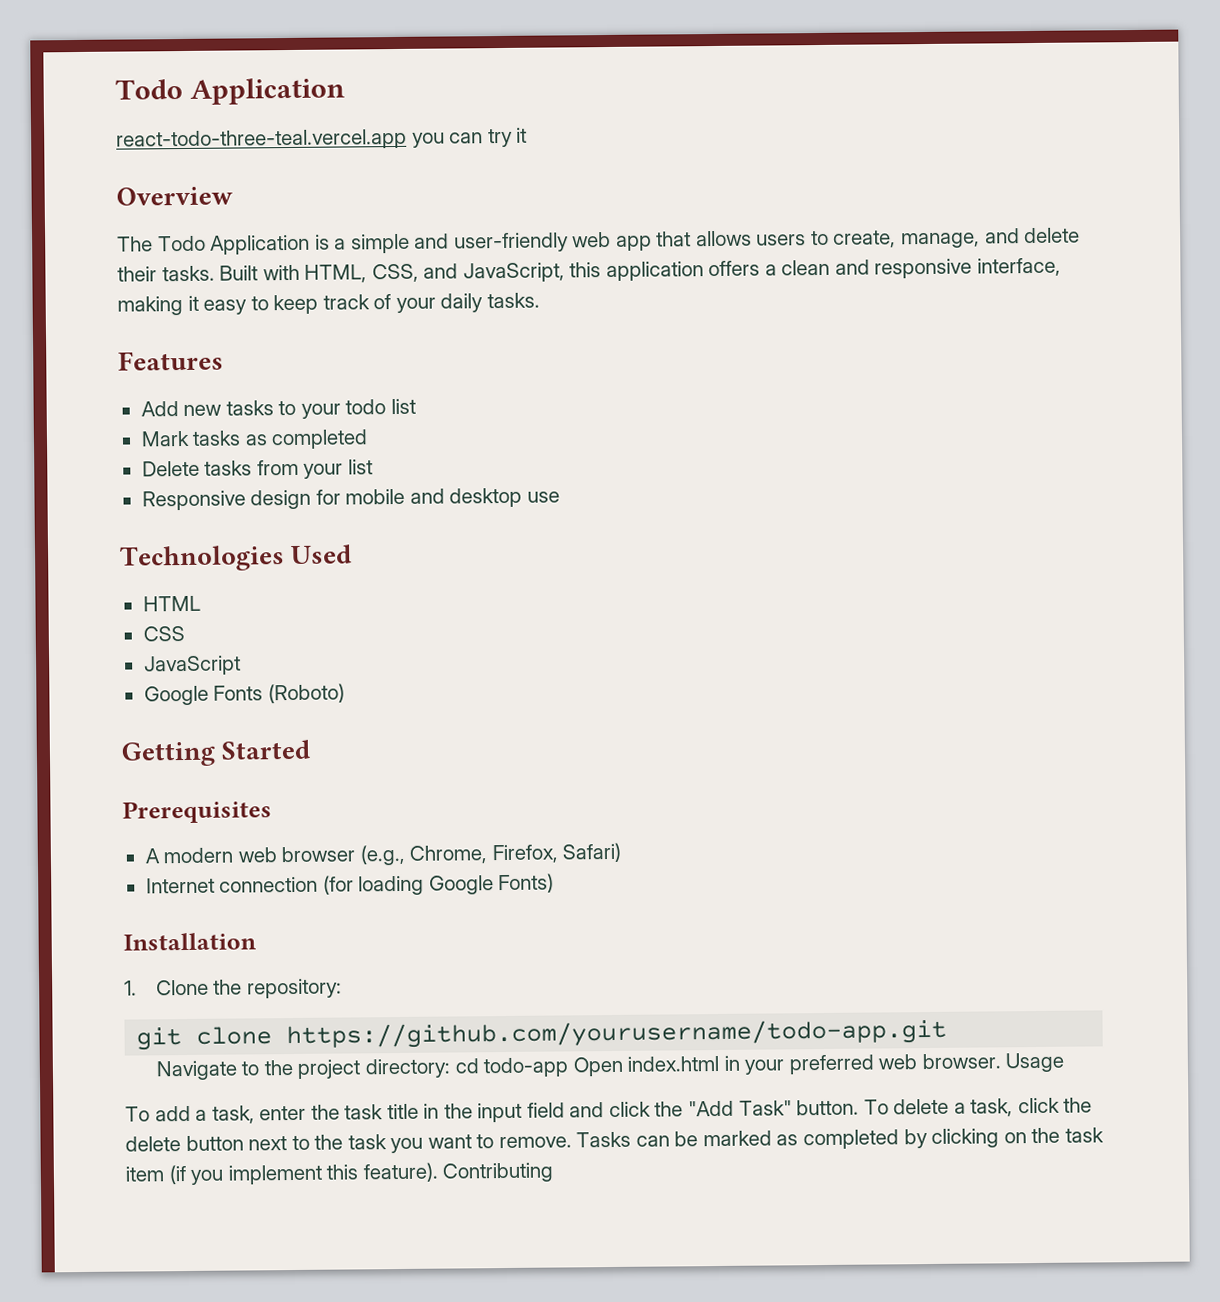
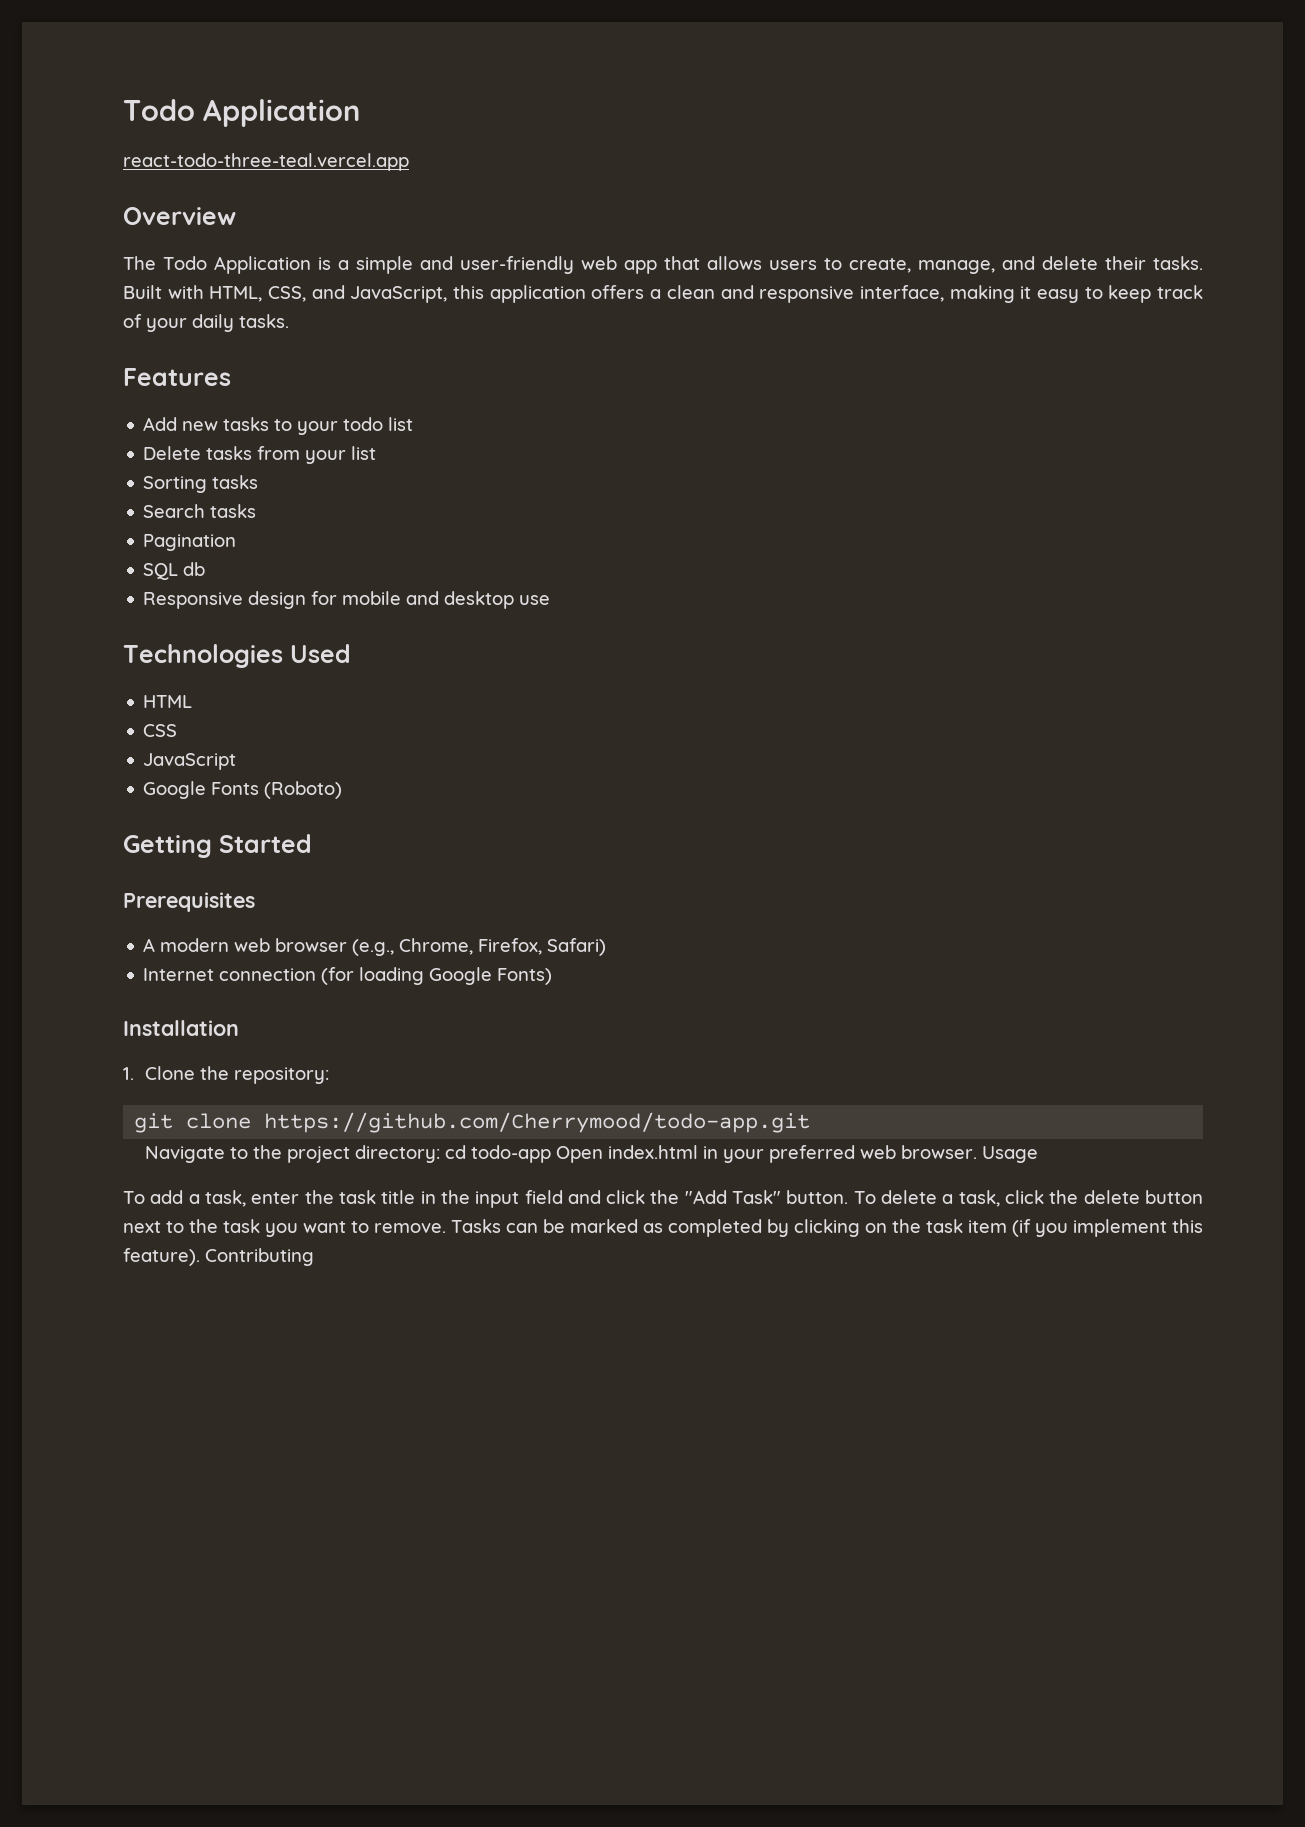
[411,127,528,148] you can try it -> (409, 162) none
[140,429,369,450] // Mark tasks as completed -> (414, 424) none
(373, 467) none -> [143,475,259,493] [143,504,257,518] [143,534,237,551] [143,562,206,580] // Sorting tasks // Search tasks // Pagination // SQL db
[286,1018,948,1050] https://github.com/yourusername/todo-app.git -> [264,1112,811,1133] https://github.com/Cherrymood/todo-app.git

